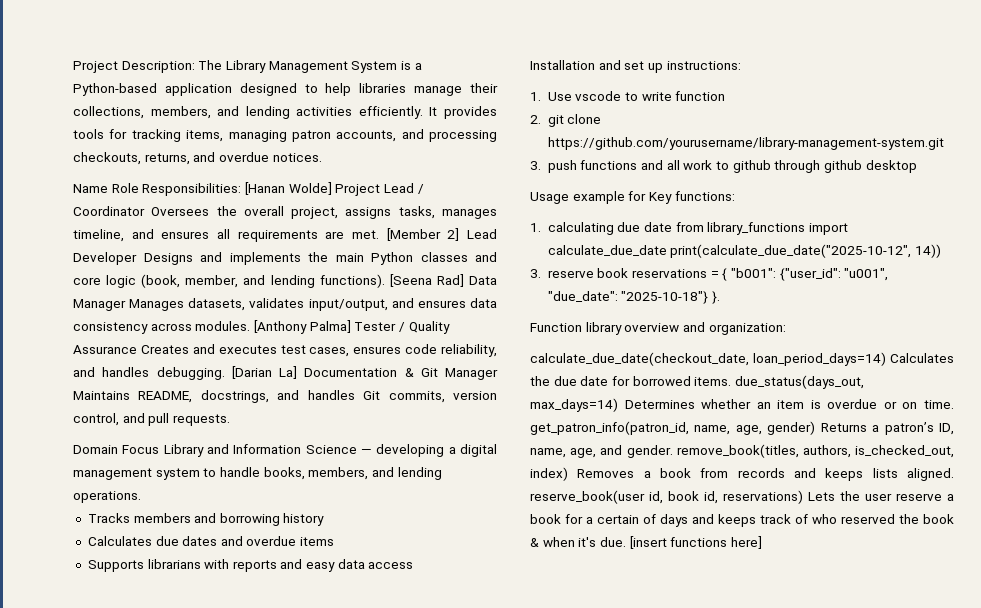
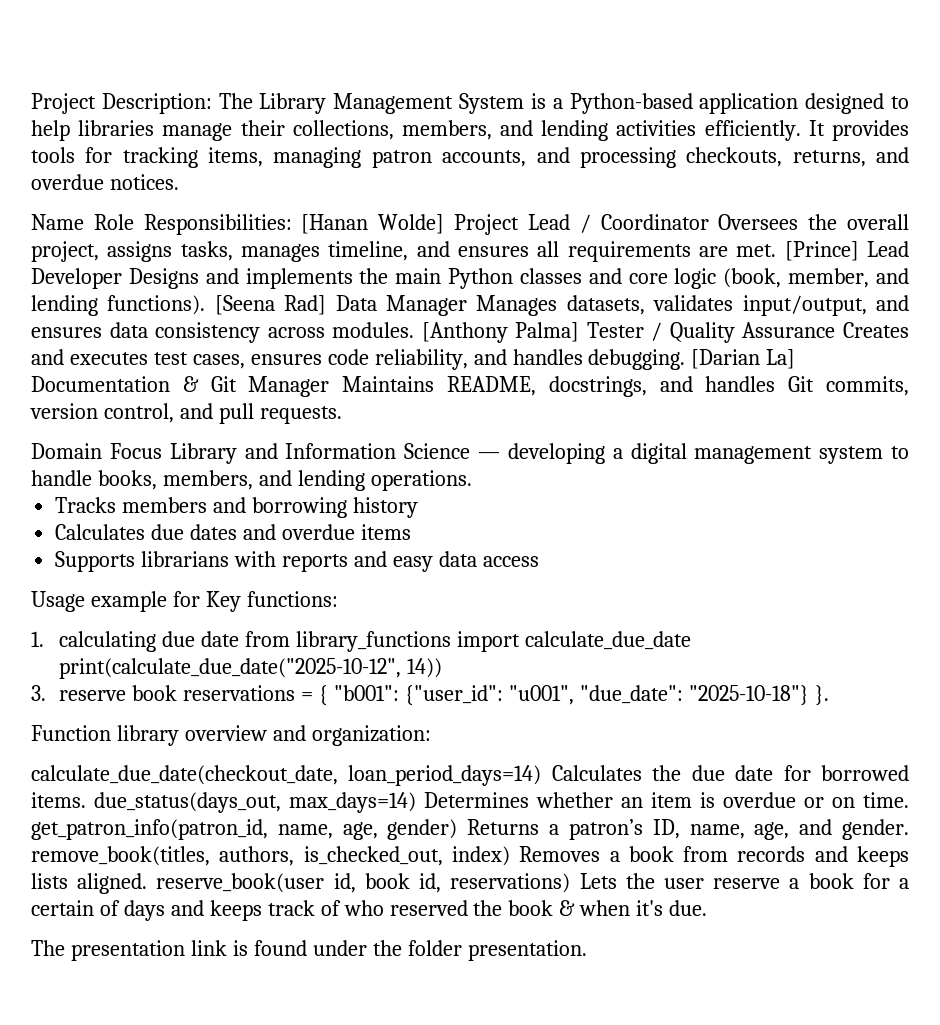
[386,228,460,241] [Member 2] -> [784,241,859,261] [Prince]
[530,60,741,73] [530,91,726,101] [530,114,602,127] [547,137,944,150] [530,160,917,173] // Installation and set up instructions: // 1. Use vscode to write function // 2. git clone https://github.com/yourusername/library-management-system.git // 3. push functions and all work to github through github desktop -> (539, 561) none
[629,536,762,549] [insert functions here] -> [31,940,587,961] // The presentation link is found under the folder presentation.

